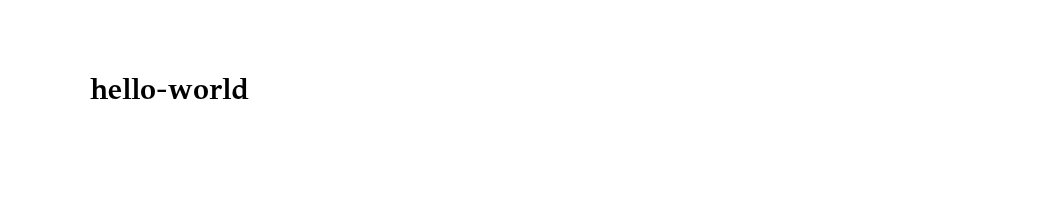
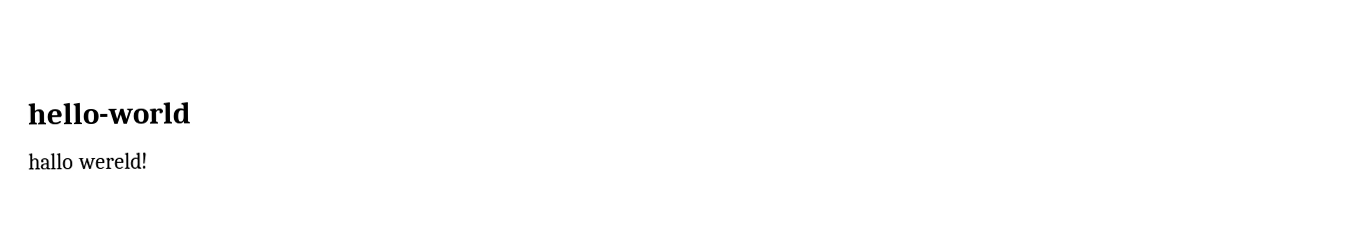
(249, 89) none -> [28,152,148,170] // hallo wereld!

